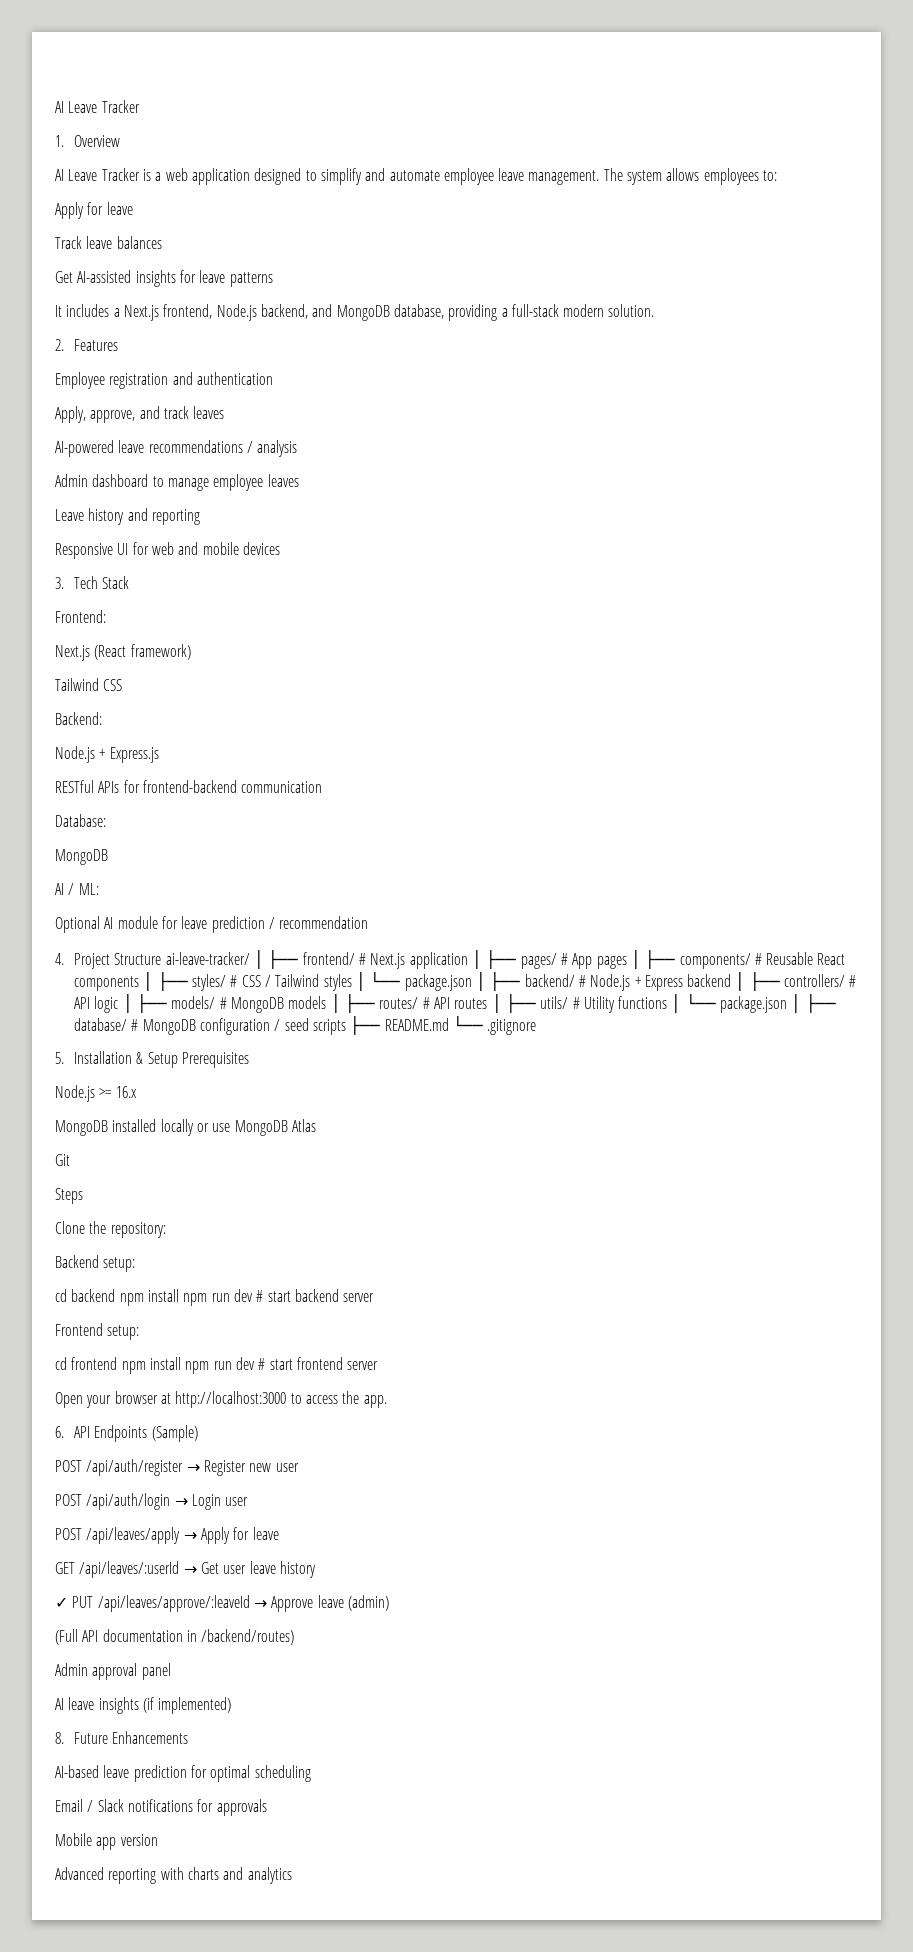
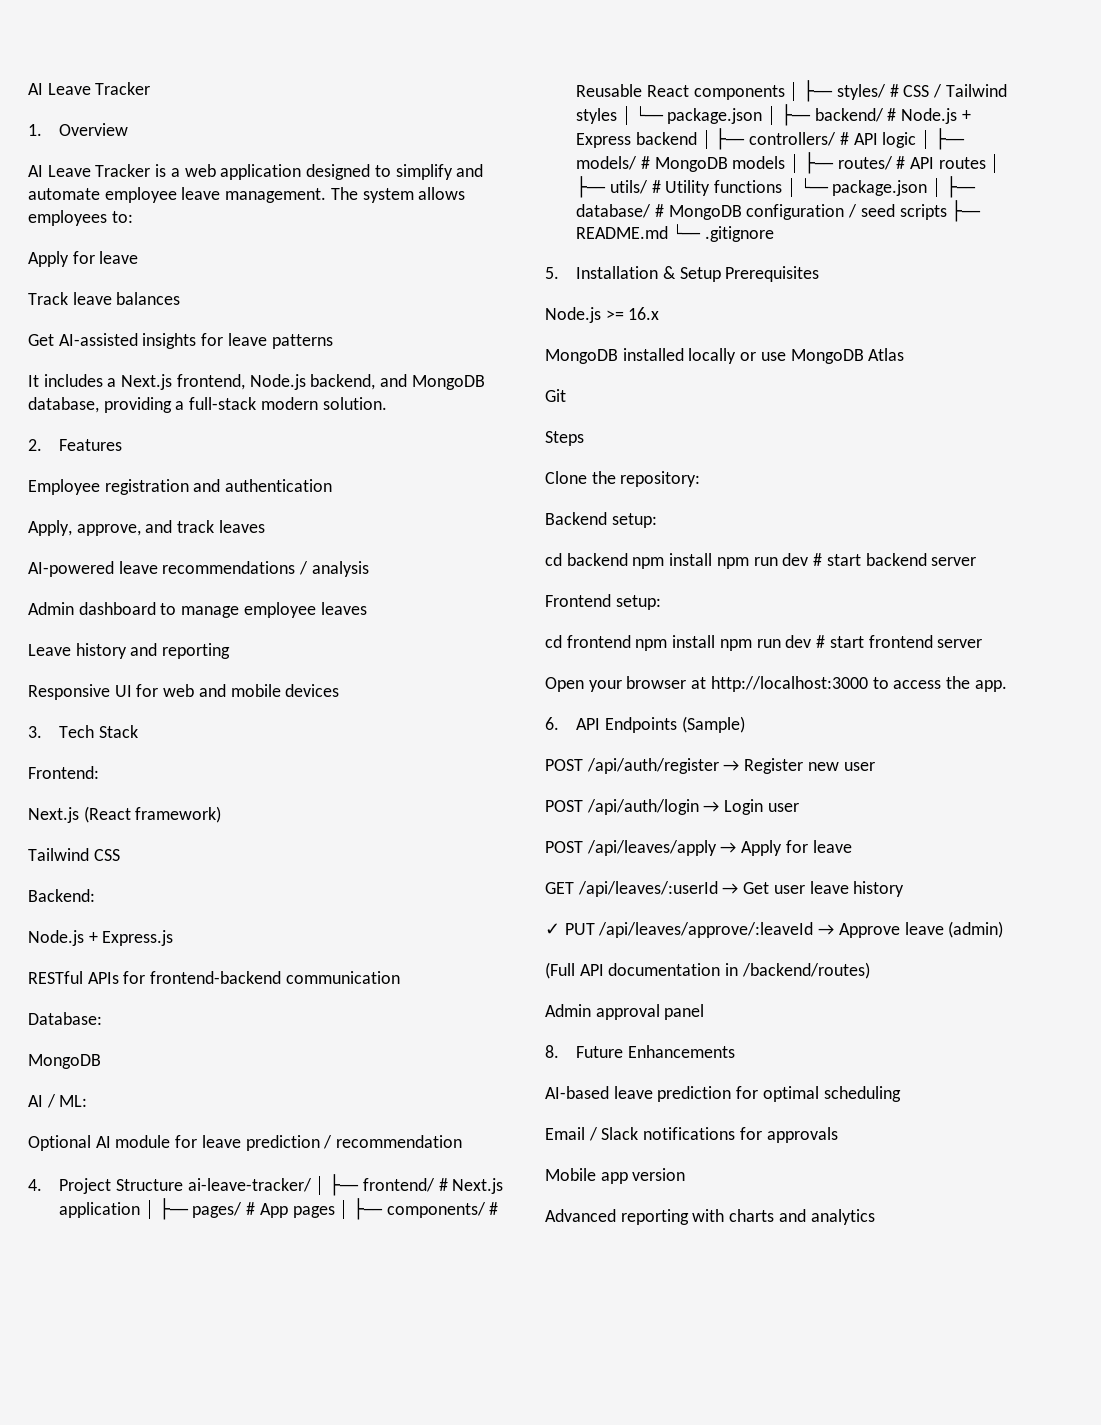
[55,1697,232,1714] // AI leave insights (if implemented) -> (705, 1012) none

